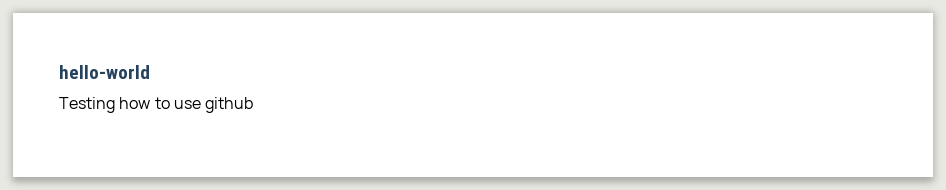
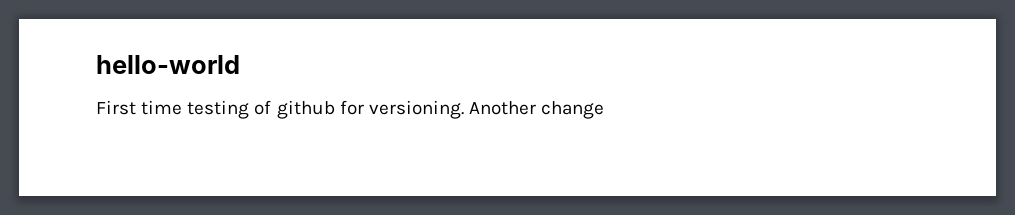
[59,97,254,113] Testing how to use github -> [96,100,605,119] First time testing of github for versioning. Another change

